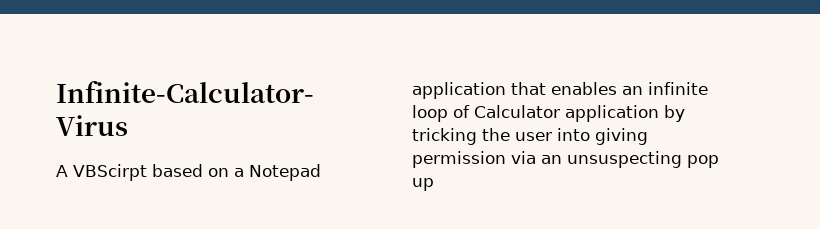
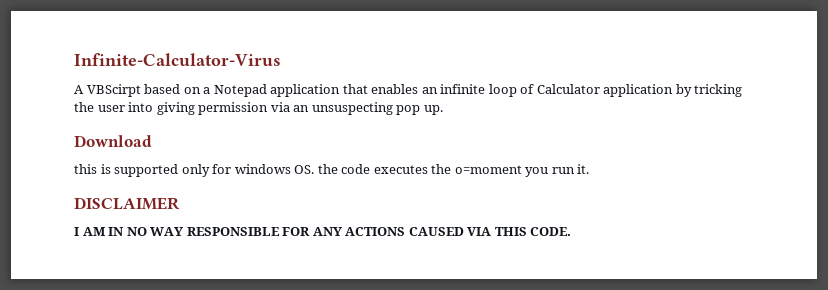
[412,178,434,191] up -> [423,105,443,115] [74,135,152,147] [74,164,590,177] [74,197,180,210] [74,227,572,236] up. // Download // this is supported only for windows OS. the code executes the o=moment you run it. // DISCLAIMER // I AM IN NO WAY RESPONSIBLE FOR ANY ACTIONS CAUSED VIA THIS CODE.

